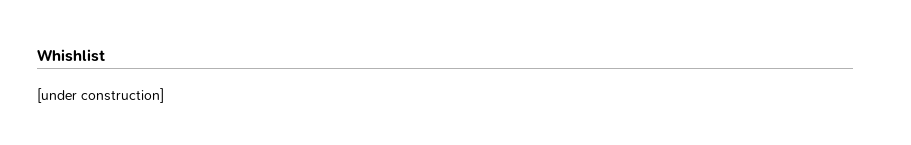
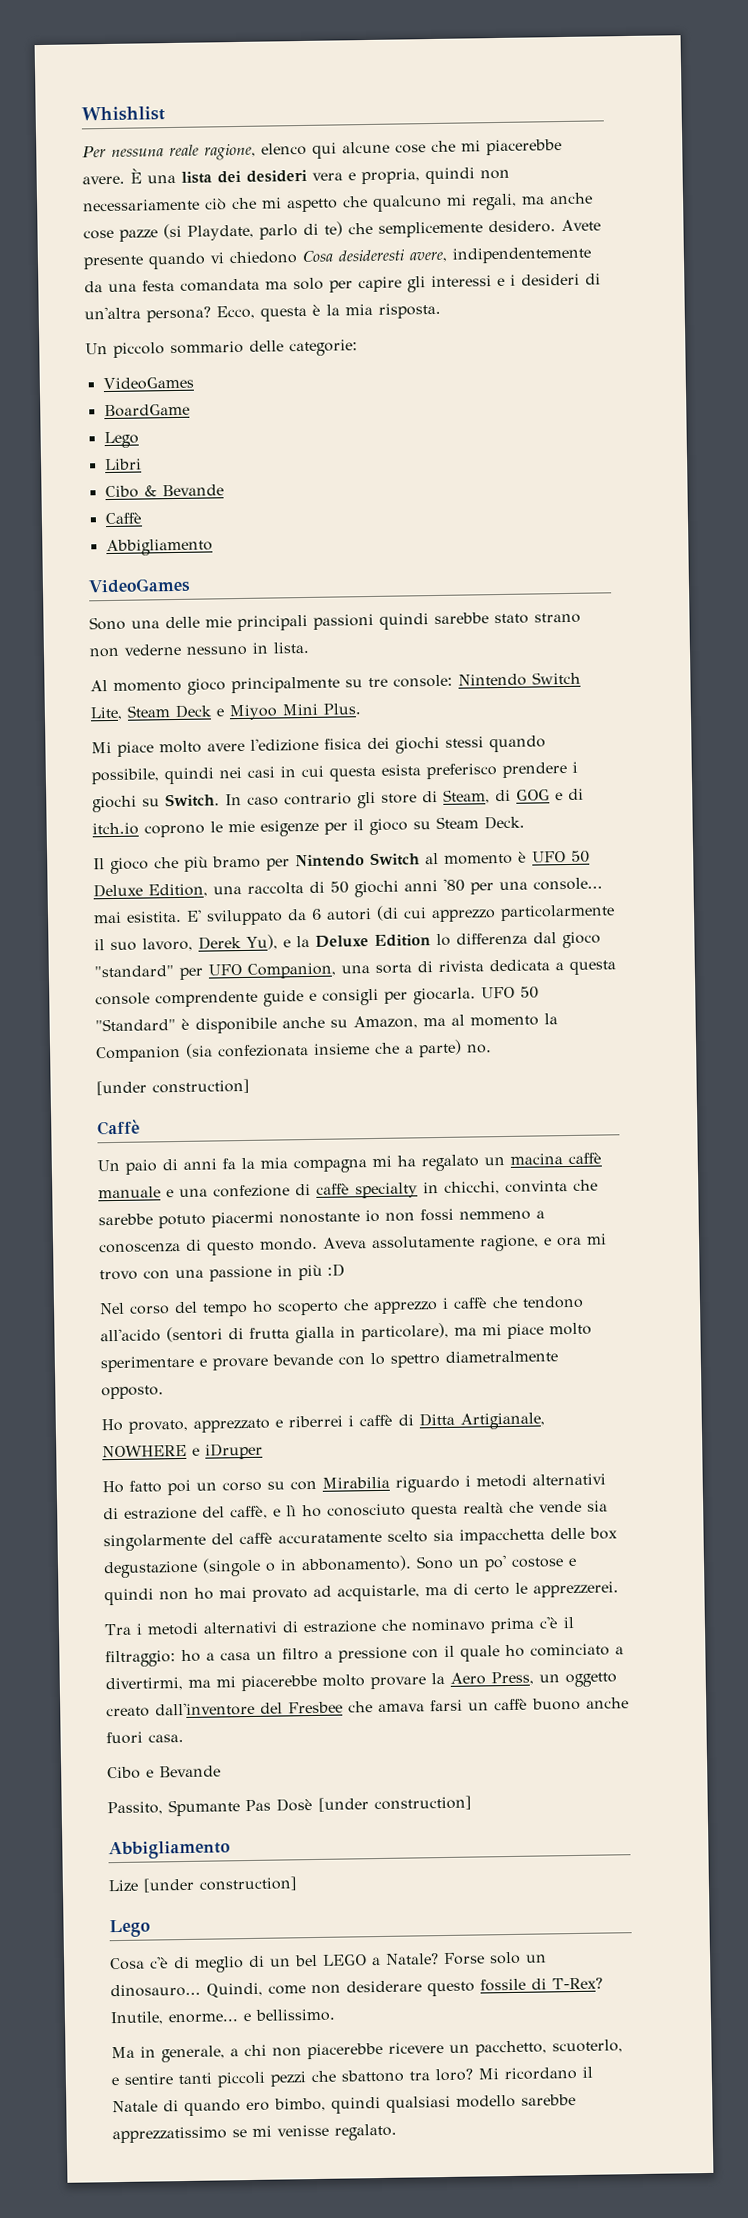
[37,88,164,103] [under construction] -> [82,139,562,161] [82,167,510,185] [83,192,593,213] [83,219,601,242] [83,246,592,270] [84,273,601,293] [84,302,441,323] [85,339,358,358] [102,376,194,391] [103,403,190,418] [103,431,139,449] [103,458,142,471] [104,484,224,499] [104,512,142,525] [105,538,213,557] [88,577,191,594] [89,612,581,632] [89,641,309,658] [90,671,581,695] [90,703,361,721] [91,735,546,757] [91,761,578,785] [92,788,584,813] [92,815,525,838] [93,850,590,875] [93,877,603,898] [93,904,615,926] [94,931,601,952] [94,959,616,980] [95,986,539,1008] [95,1013,558,1034] [96,1039,492,1063] [96,1078,250,1096] [97,1119,140,1136] [97,1152,602,1175] [98,1179,598,1199] [98,1208,545,1229] [99,1233,607,1256] [99,1263,345,1282] [99,1295,584,1317] [100,1322,592,1344] [100,1350,558,1373] [101,1385,164,1400] [101,1412,545,1434] [102,1442,263,1460] [102,1473,606,1496] [103,1500,608,1520] [103,1527,618,1552] [103,1555,577,1579] [104,1581,619,1606] [104,1616,574,1636] [105,1643,624,1668] [105,1671,617,1692] [106,1697,629,1718] [106,1731,184,1745] [107,1765,221,1780] [107,1795,472,1817] [108,1840,230,1860] [108,1876,297,1893] [109,1919,150,1938] [110,1951,547,1973] [110,1977,603,1998] [110,2008,335,2026] [111,2039,623,2063] [111,2066,593,2088] [112,2094,576,2117] [112,2123,397,2144] Per nessuna reale ragione, elenco qui alcune cose che mi piacerebbe avere. È una lista dei desideri vera e propria, quindi non necessariamente ciò che mi aspetto che qualcuno mi regali, ma anche cose pazze (si Playdate, parlo di te) che semplicemente desidero. Avete presente quando vi chiedono Cosa desideresti avere, indipendentemente da una festa comandata ma solo per capire gli interessi e i desideri di un'altra persona? Ecco, questa è la mia risposta. // Un piccolo sommario delle categorie: // VideoGames // BoardGame // Lego // Libri // Cibo & Bevande // Caffè // Abbigliamento // VideoGames // Sono una delle mie principali passioni quindi sarebbe stato strano non vederne nessuno in lista. // Al momento gioco principalmente su tre console: Nintendo Switch Lite, Steam Deck e Miyoo Mini Plus. // Mi piace molto avere l'edizione fisica dei giochi stessi quando possibile, quindi nei casi in cui questa esista preferisco prendere i giochi su Switch. In caso contrario gli store di Steam, di GOG e di itch.io coprono le mie esigenze per il gioco su Steam Deck. // Il gioco che più bramo per Nintendo Switch al momento è UFO 50 Deluxe Edition, una raccolta di 50 giochi anni '80 per una console... mai esistita. E' sviluppato da 6 autori (di cui apprezzo particolarmente il suo lavoro, Derek Yu), e la Deluxe Edition lo differenza dal gioco "standard" per UFO Companion, una sorta di rivista dedicata a questa console comprendente guide e consigli per giocarla. UFO 50 "Standard" è disponibile anche su Amazon, ma al momento la Companion (sia confezionata insieme che a parte) no. // [under construction] // Caffè // Un paio di anni fa la mia compagna mi ha regalato un macina caffè manuale e una confezione di caffè specialty in chicchi, convinta che sarebbe potuto piacermi nonostante io non fossi nemmeno a conoscenza di questo mondo. Aveva assolutamente ragione, e ora mi trovo con una passione in più :D // Nel corso del tempo ho scoperto che apprezzo i caffè che tendono all'acido (sentori di frutta gialla in particolare), ma mi piace molto sperimentare e provare bevande con lo spettro diametralmente opposto. // Ho provato, apprezzato e riberrei i caffè di Ditta Artigianale, NOWHERE e iDruper // Ho fatto poi un corso su con Mirabilia riguardo i metodi alternativi di estrazione del caffè, e lì ho conosciuto questa realtà che vende sia singolarmente del caffè accuratamente scelto sia impacchetta delle box degustazione (singole o in abbonamento). Sono un po' costose e quindi non ho mai provato ad acquistarle, ma di certo le apprezzerei. // Tra i metodi alternativi di estrazione che nominavo prima c'è il filtraggio: ho a casa un filtro a pressione con il quale ho cominciato a divertirmi, ma mi piacerebbe molto provare la Aero Press, un oggetto creato dall'inventore del Fresbee che amava farsi un caffè buono anche fuori casa. // Cibo e Bevande // Passito, Spumante Pas Dosè [under construction] // Abbigliamento // Lize [under construction] // Lego // Cosa c'è di meglio di un bel LEGO a Natale? Forse solo un dinosauro... Quindi, come non desiderare questo fossile di T-Rex? Inutile, enorme... e bellissimo. // Ma in generale, a chi non piacerebbe ricevere un pacchetto, scuoterlo, e sentire tanti piccoli pezzi che sbattono tra loro? Mi ricordano il Natale di quando ero bimbo, quindi qualsiasi modello sarebbe apprezzatissimo se mi venisse regalato.

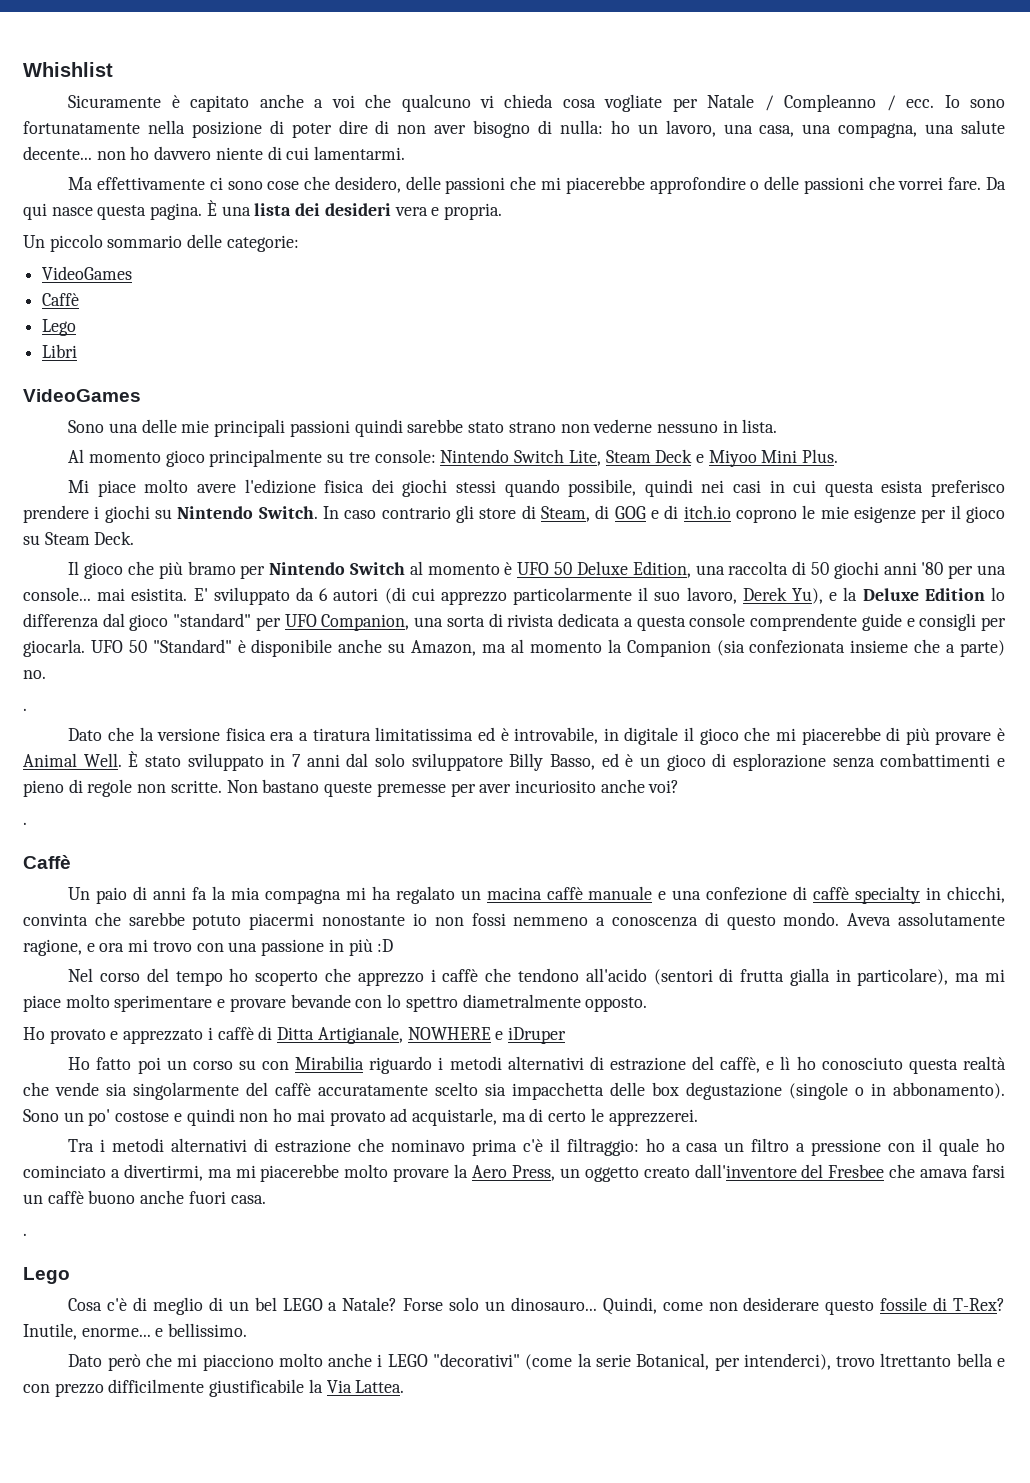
[82,139,562,161] [82,175,125,185] Per nessuna reale ragione, elenco qui alcune cose che mi piacerebbe avere. -> [68,94,1006,112] [23,120,1005,138] [23,146,406,160] [68,176,1006,194] [23,203,203,220] Sicuramente è capitato anche a voi che qualcuno vi chieda cosa vogliate per Natale / Compleanno / ecc. Io sono fortunatamente nella posizione di poter dire di non aver bisogno di nulla: ho un lavoro, una casa, una compagna, una salute decente... non ho davvero niente di cui lamentarmi. // Ma effettivamente ci sono cose che desidero, delle passioni che mi piacerebbe approfondire o delle passioni che vorrei fare. Da qui nasce questa pagina.
[361,167,510,185] [83,192,593,213] [83,219,601,242] [83,246,592,270] [84,273,601,293] [84,302,441,323] propria, quindi non necessariamente ciò che mi aspetto che qualcuno mi regali, ma anche cose pazze (si Playdate, parlo di te) che semplicemente desidero. Avete presente quando vi chiedono Cosa desideresti avere, indipendentemente da una festa comandata ma solo per capire gli interessi e i desideri di un'altra persona? Ecco, questa è la mia risposta. -> [443,203,502,220] propria.
[103,403,190,418] BoardGame -> [42,293,80,306] Caffè
[104,484,224,499] [104,512,142,525] [105,538,213,557] // Cibo & Bevande // Caffè // Abbigliamento -> (78, 351) none
(160, 802) none -> [177,506,254,519] Nintendo
[96,1078,250,1096] [under construction] -> [23,708,27,711] [68,727,1005,745] [23,751,1005,771] [23,779,680,797] [23,822,27,825] . // Dato che la versione fisica era a tiratura limitatissima ed è introvabile, in digitale il gioco che mi piacerebbe di più provare è Animal Well. È stato sviluppato in 7 anni dal solo sviluppatore Billy Basso, ed è un gioco di esplorazione senza combattimenti e pieno di regole non scritte. Non bastano queste premesse per aver incuriosito anche voi? // .
[128,1415,343,1434] provato, apprezzato e riberrei -> [49,1029,204,1044] provato e apprezzato
[107,1765,221,1780] [107,1795,472,1817] [108,1840,230,1860] [108,1876,297,1893] Cibo e Bevande // Passito, Spumante Pas Dosè [under construction] // Abbigliamento // Lize [under construction] -> [23,1233,27,1236] .
[111,2039,623,2063] [111,2066,593,2088] [112,2094,576,2117] [112,2123,397,2144] Ma in generale, a chi non piacerebbe ricevere un pacchetto, scuoterlo, e sentire tanti piccoli pezzi che sbattono tra loro? Mi ricordano il Natale di quando ero bimbo, quindi qualsiasi modello sarebbe apprezzatissimo se mi venisse regalato. -> [68,1353,1006,1371] [23,1379,405,1397] Dato però che mi piacciono molto anche i LEGO "decorativi" (come la serie Botanical, per intenderci), trovo ltrettanto bella e con prezzo difficilmente giustificabile la Via Lattea.

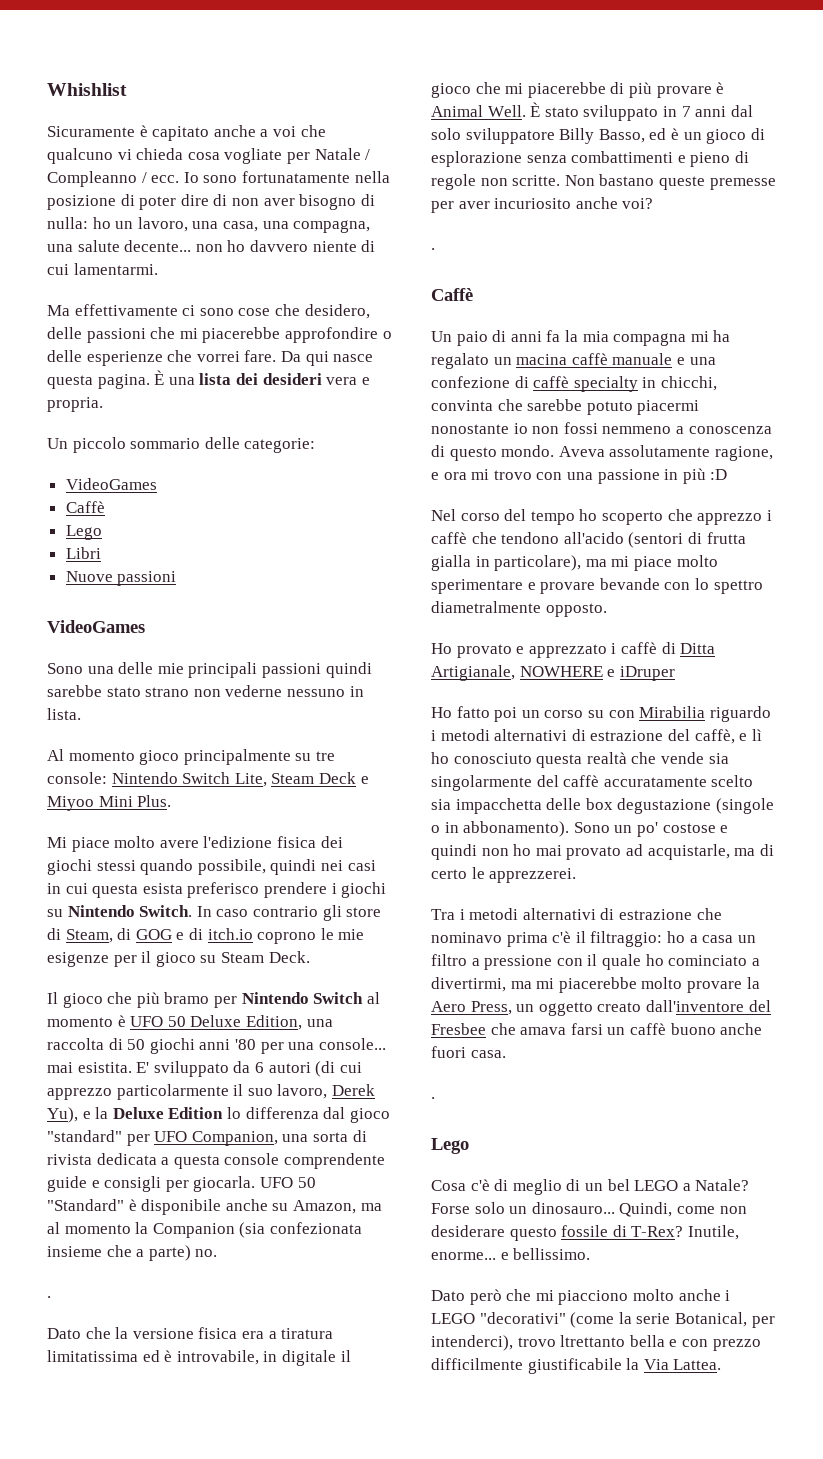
[803,177,864,194] passioni -> [86,351,163,366] esperienze
(78, 351) none -> [65,571,177,586] // Nuove passioni

